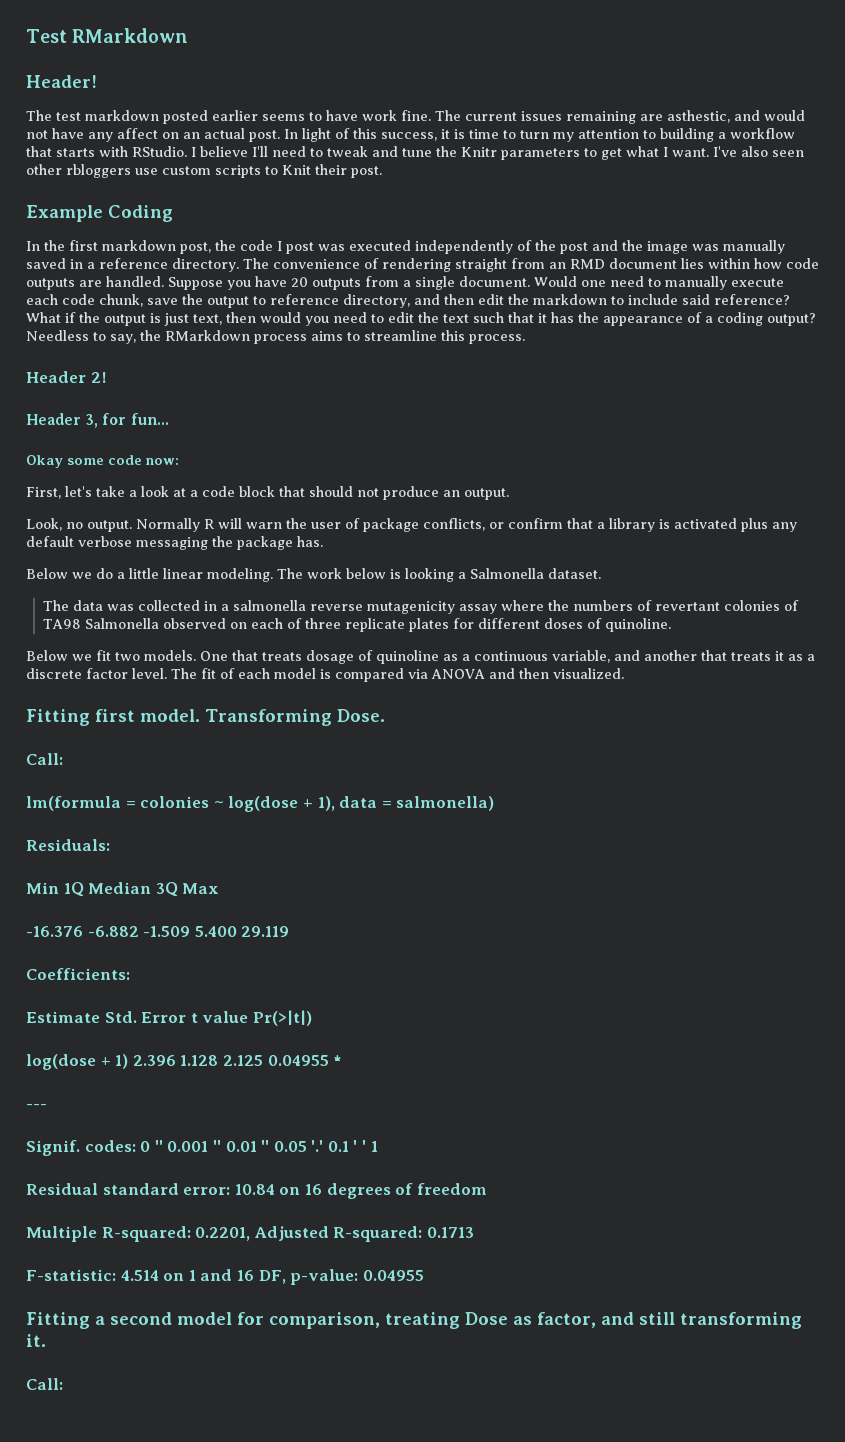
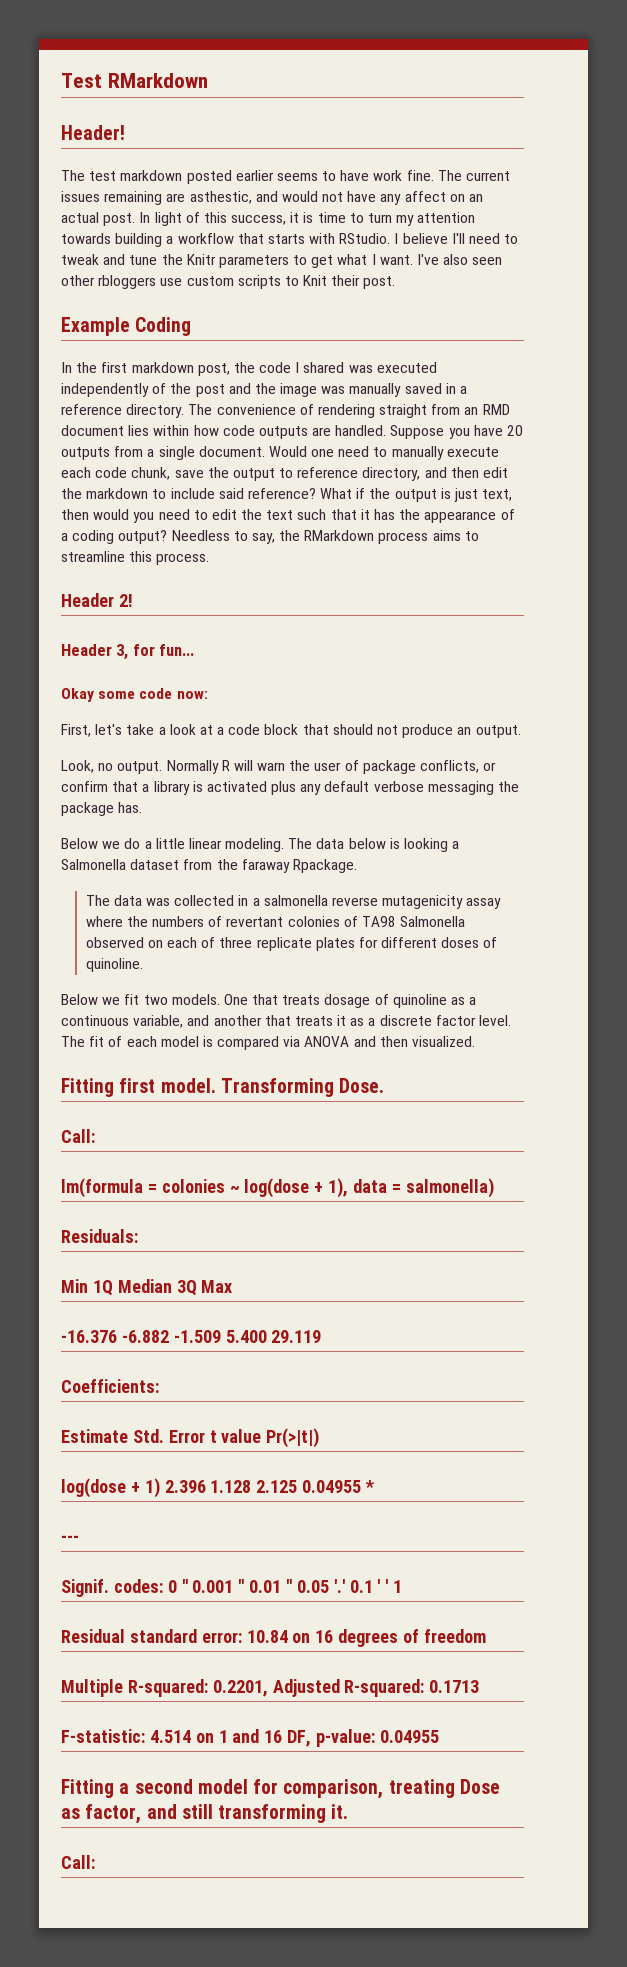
[643,130,656,139] to -> [61,233,111,244] towards
[286,242,314,254] post -> [303,362,345,373] shared
[307,568,342,579] work -> [316,838,345,849] data
[548,568,601,579] dataset. -> [130,859,357,873] dataset from the faraway Rpackage.

